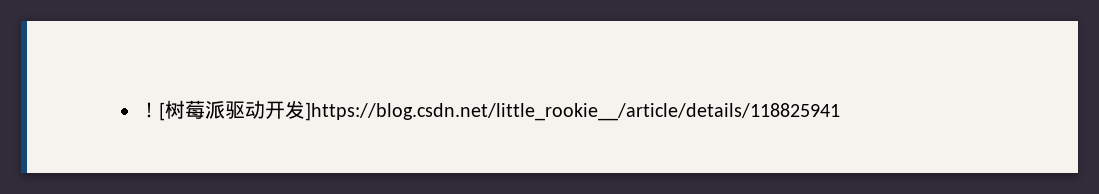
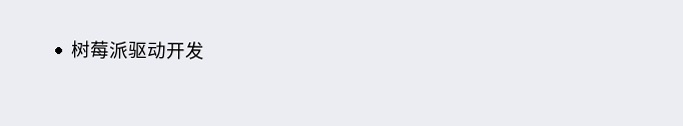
[139,102,165,121] ！[ -> (71, 49) none
[305,102,840,121] ]https://blog.csdn.net/little_rookie__/article/details/118825941 -> (206, 50) none

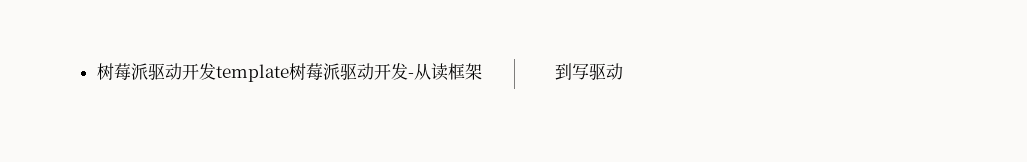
[71,40,206,60] 树莓派驱动开发 -> [96,63,623,82] 树莓派驱动开发template树莓派驱动开发-从读框架到写驱动

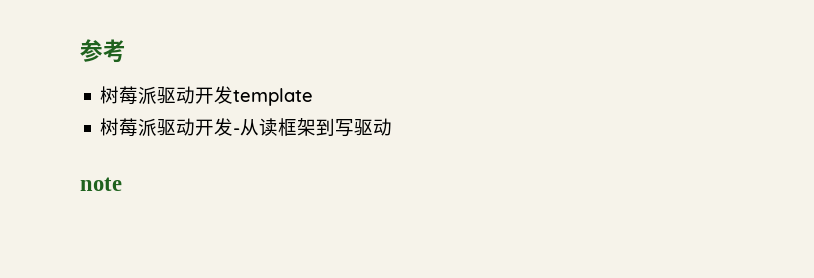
(96, 71) none -> [80,39,126,63] 参考 //
(289, 73) none -> (314, 97) //
(623, 71) none -> [80,177,122,191] // note

